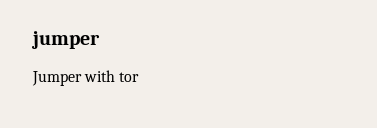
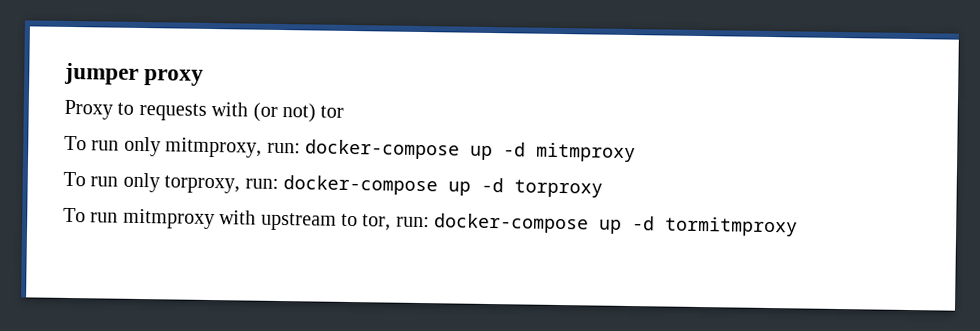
[32,70,140,86] // Jumper with tor -> [144,69,205,86] [64,99,345,123] [64,135,636,163] [63,171,603,198] [63,207,799,237] proxy // Proxy to requests with (or not) tor // To run only mitmproxy, run: docker-compose up -d mitmproxy // To run only torproxy, run: docker-compose up -d torproxy // To run mitmproxy with upstream to tor, run: docker-compose up -d tormitmproxy

